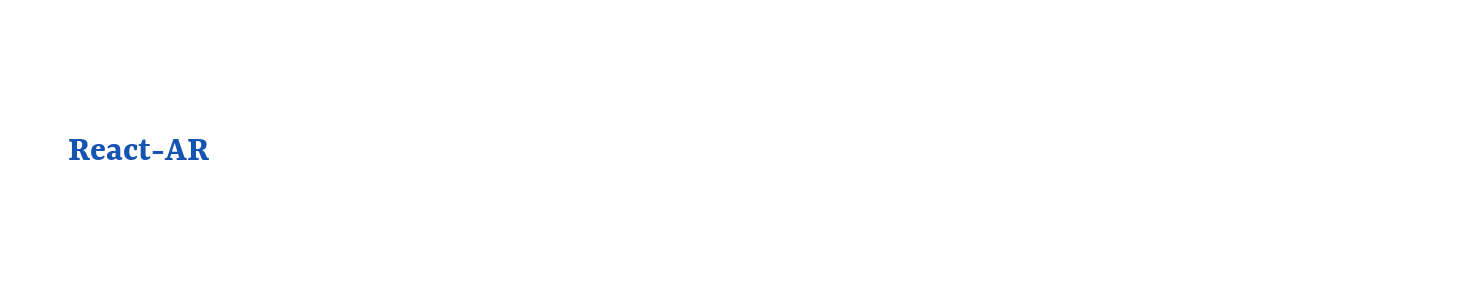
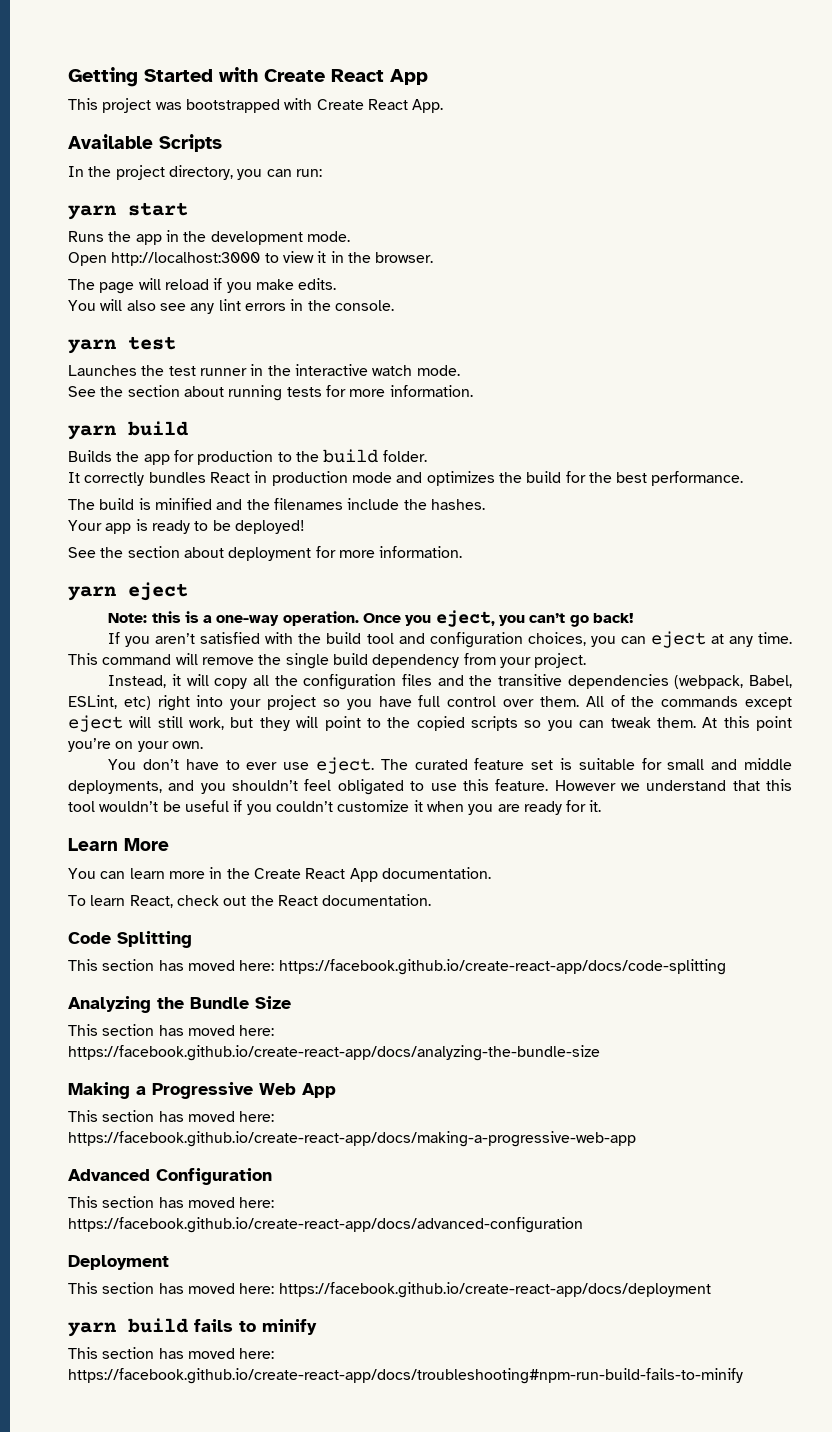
[68,139,209,160] React-AR -> [68,67,428,87] [68,98,444,113] [68,134,222,152] [68,165,322,180] [68,202,188,220] [68,230,350,245] [68,251,434,266] [68,278,337,294] [68,299,394,314] [68,336,176,354] [68,364,460,376] [68,385,473,401] [68,421,188,440] [68,449,427,465] [68,471,744,486] [68,498,485,510] [68,519,305,534] [68,546,463,561] [68,582,188,601] [108,610,635,627] [108,631,792,648] [68,653,587,669] [108,674,793,690] [68,695,793,711] [68,715,792,732] [68,738,203,752] [108,757,792,774] [68,779,792,795] [68,800,602,815] [68,838,169,851] [68,867,491,882] [68,894,432,908] [68,931,192,948] [68,959,726,975] [68,996,291,1013] [68,1024,275,1036] [68,1045,600,1061] [68,1082,336,1099] [68,1110,275,1122] [68,1131,636,1147] [68,1168,272,1185] [68,1196,275,1208] [68,1217,583,1233] [68,1255,169,1270] [68,1282,711,1298] [68,1318,317,1337] [68,1347,275,1359] [68,1368,743,1384] Getting Started with Create React App // This project was bootstrapped with Create React App. // Available Scripts // In the project directory, you can run: // yarn start // Runs the app in the development mode. // Open http://localhost:3000 to view it in the browser. // The page will reload if you make edits. // You will also see any lint errors in the console. // yarn test // Launches the test runner in the interactive watch mode. // See the section about running tests for more information. // yarn build // Builds the app for production to the build folder. // It correctly bundles React in production mode and optimizes the build for the best performance. // The build is minified and the filenames include the hashes. // Your app is ready to be deployed! // See the section about deployment for more information. // yarn eject // Note: this is a one-way operation. Once you eject, you can’t go back! // If you aren’t satisfied with the build tool and configuration choices, you can eject at any time. This command will remove the single build dependency from your project. // Instead, it will copy all the configuration files and the transitive dependencies (webpack, Babel, ESLint, etc) right into your project so you have full control over them. All of the commands except eject will still work, but they will point to the copied scripts so you can tweak them. At this point you’re on your own. // You don’t have to ever use eject. The curated feature set is suitable for small and middle deployments, and you shouldn’t feel obligated to use this feature. However we understand that this tool wouldn’t be useful if you couldn’t customize it when you are ready for it. // Learn More // You can learn more in the Create React App documentation. // To learn React, check out the React documentation. // Code Splitting // This section has moved here: https://facebook.github.io/create-react-app/docs/code-splitting // Analyzing the Bundle Size // This section has moved here: https://facebook.github.io/create-react-app/docs/analyzing-the-bundle-size // Making a Progressive Web App // This section has moved here: https://facebook.github.io/create-react-app/docs/making-a-progressive-web-app // Advanced Configuration // This section has moved here: https://facebook.github.io/create-react-app/docs/advanced-configuration // Deployment // This section has moved here: https://facebook.github.io/create-react-app/docs/deployment // yarn build fails to minify // This section has moved here: https://facebook.github.io/create-react-app/docs/troubleshooting#npm-run-build-fails-to-minify

